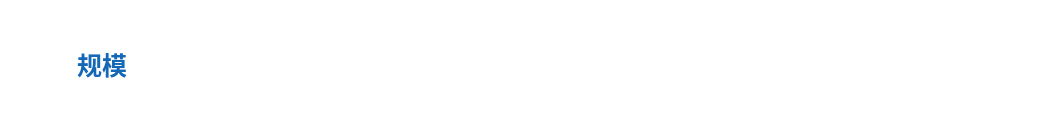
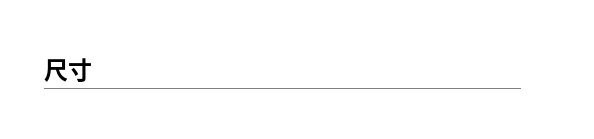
[77,53,127,78] 规模 -> [44,58,92,83] 尺寸

